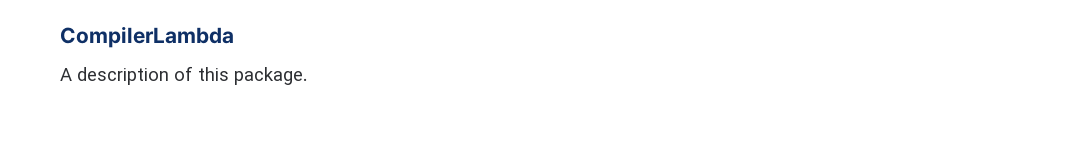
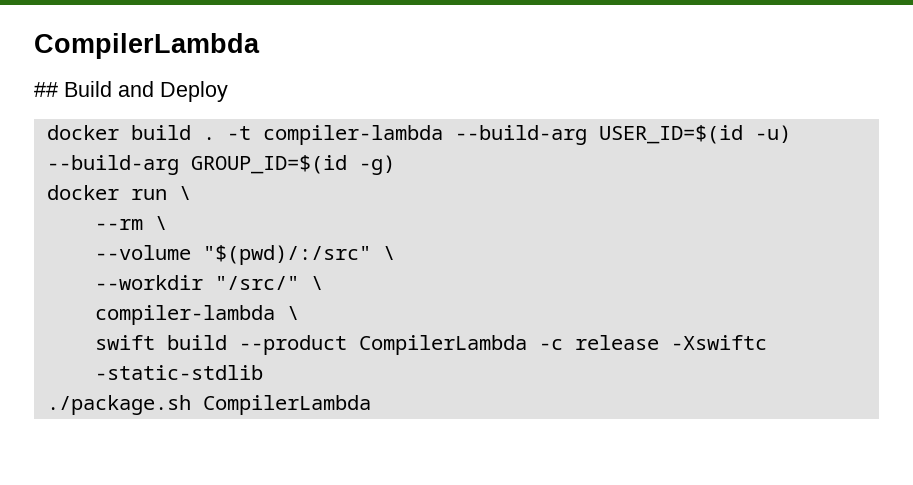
[60,66,307,85] A description of this package. -> [34,81,228,102] [46,125,791,145] [46,155,395,175] [46,185,191,200] [94,216,167,230] [94,245,395,265] [94,275,323,290] [94,305,299,325] [94,335,767,355] [94,365,263,380] [46,395,371,415] ## Build and Deploy // docker build . -t compiler-lambda --build-arg USER_ID=$(id -u) --build-arg GROUP_ID=$(id -g) // docker run \ // --rm \ // --volume "$(pwd)/:/src" \ // --workdir "/src/" \ // compiler-lambda \ // swift build --product CompilerLambda -c release -Xswiftc -static-stdlib // ./package.sh CompilerLambda

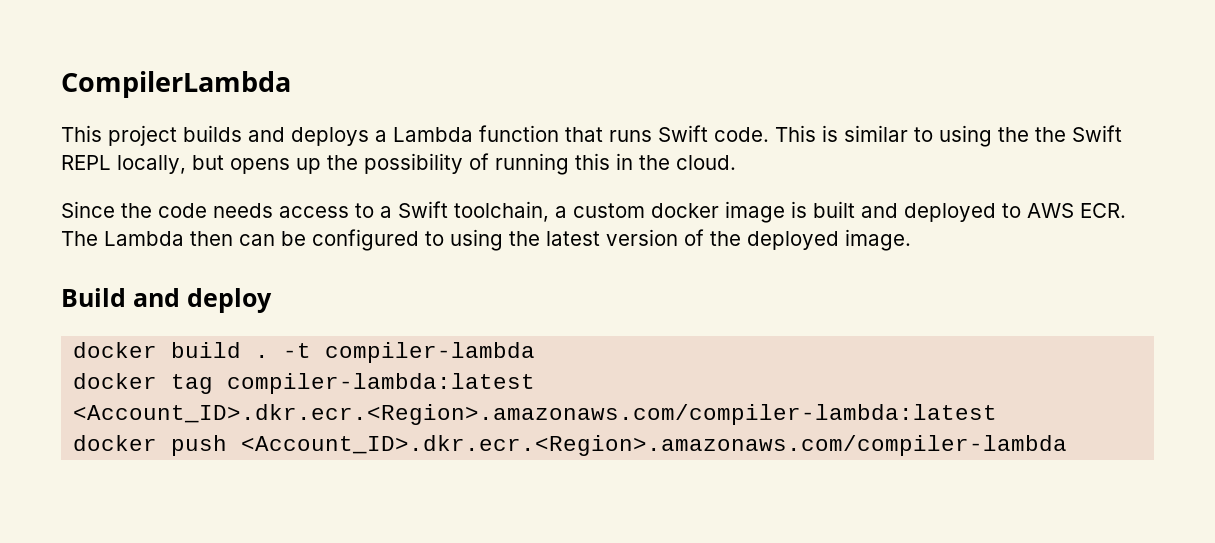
[34,82,58,97] ## -> [61,125,1122,147] [61,153,736,175] [61,201,1126,223] [61,229,911,251] This project builds and deploys a Lambda function that runs Swift code. This is similar to using the the Swift REPL locally, but opens up the possibility of running this in the cloud. // Since the code needs access to a Swift toolchain, a custom docker image is built and deployed to AWS ECR. The Lambda then can be configured to using the latest version of the deployed image. //
[160,81,228,102] Deploy -> [187,288,272,313] deploy
[454,125,791,145] [46,155,395,175] [46,185,191,200] [94,216,167,230] [94,245,395,265] [94,275,323,290] [94,305,299,325] [94,335,767,355] [94,365,263,380] [46,395,371,415] --build-arg USER_ID=$(id -u) --build-arg GROUP_ID=$(id -g) // docker run \ // --rm \ // --volume "$(pwd)/:/src" \ // --workdir "/src/" \ // compiler-lambda \ // swift build --product CompilerLambda -c release -Xswiftc -static-stdlib // ./package.sh CompilerLambda -> [73,373,536,394] [73,404,998,425] [73,435,1068,456] // docker tag compiler-lambda:latest <Account_ID>.dkr.ecr.<Region>.amazonaws.com/compiler-lambda:latest // docker push <Account_ID>.dkr.ecr.<Region>.amazonaws.com/compiler-lambda

